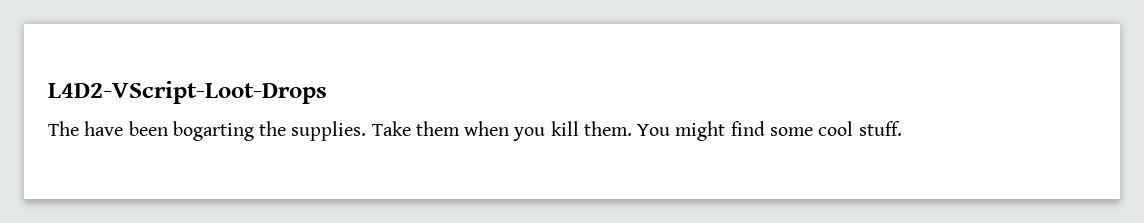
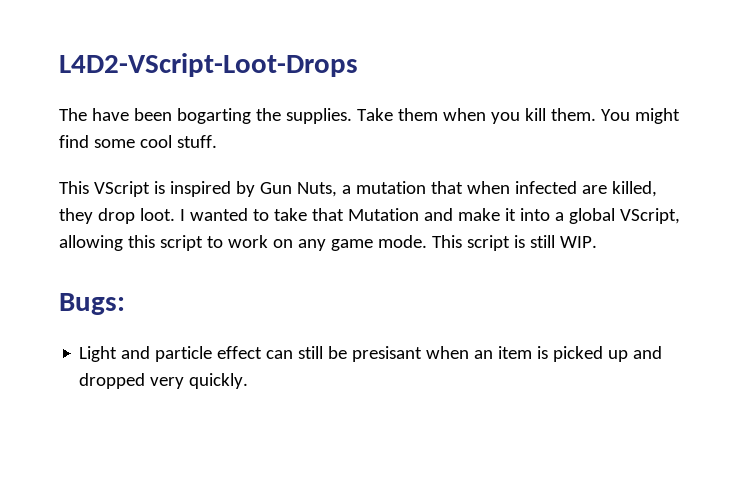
(902, 128) none -> [59,181,657,197] [59,208,680,224] [59,235,597,251] [59,293,125,315] [79,346,663,362] [79,373,249,389] // This VScript is inspired by Gun Nuts, a mutation that when infected are killed, they drop loot. I wanted to take that Mutation and make it into a global VScript, allowing this script to work on any game mode. This script is still WIP. // Bugs: // Light and particle effect can still be presisant when an item is picked up and dropped very quickly.

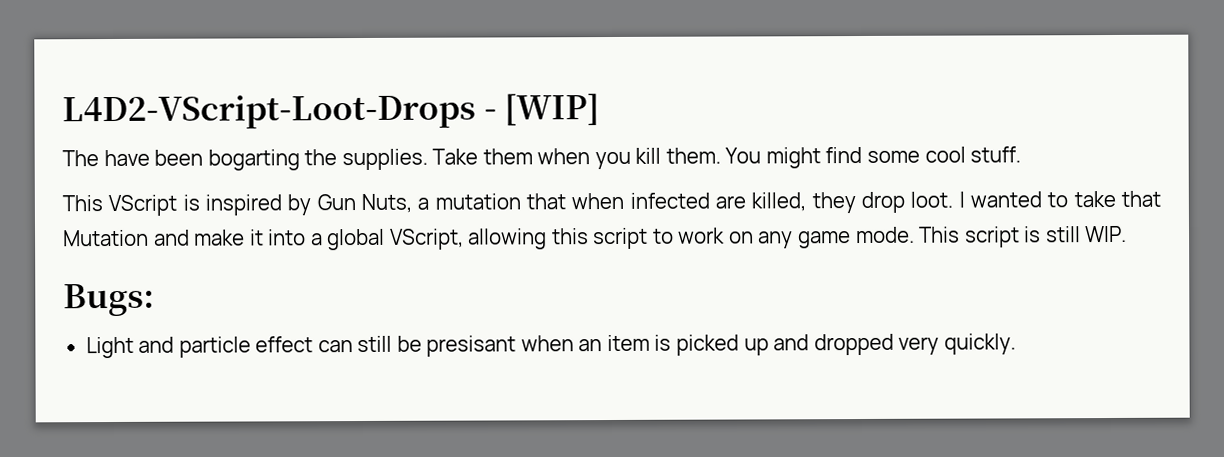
(358, 65) none -> [483,93,601,126] - [WIP]

